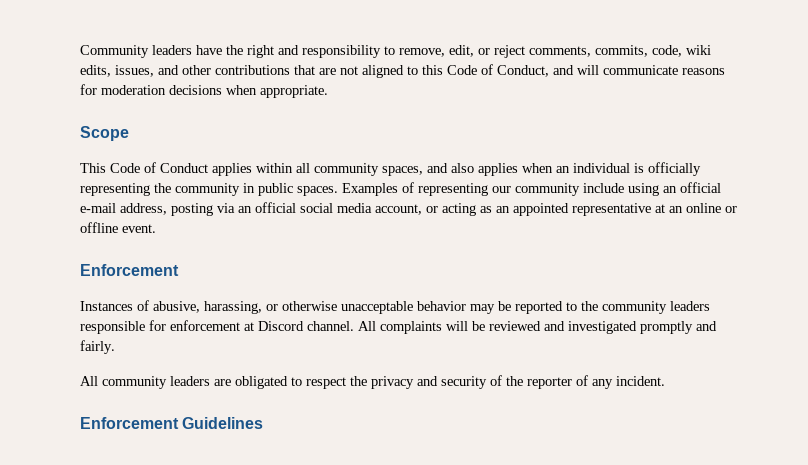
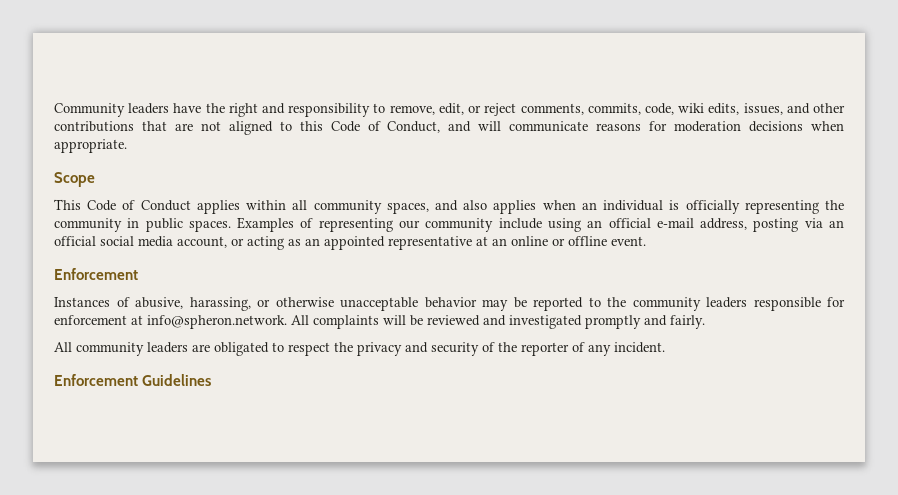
[258,321,354,331] Discord channel. -> [147,315,287,329] info@spheron.network.

